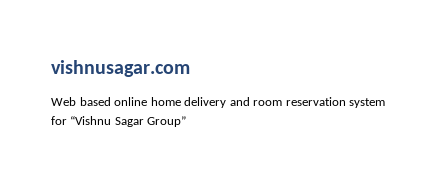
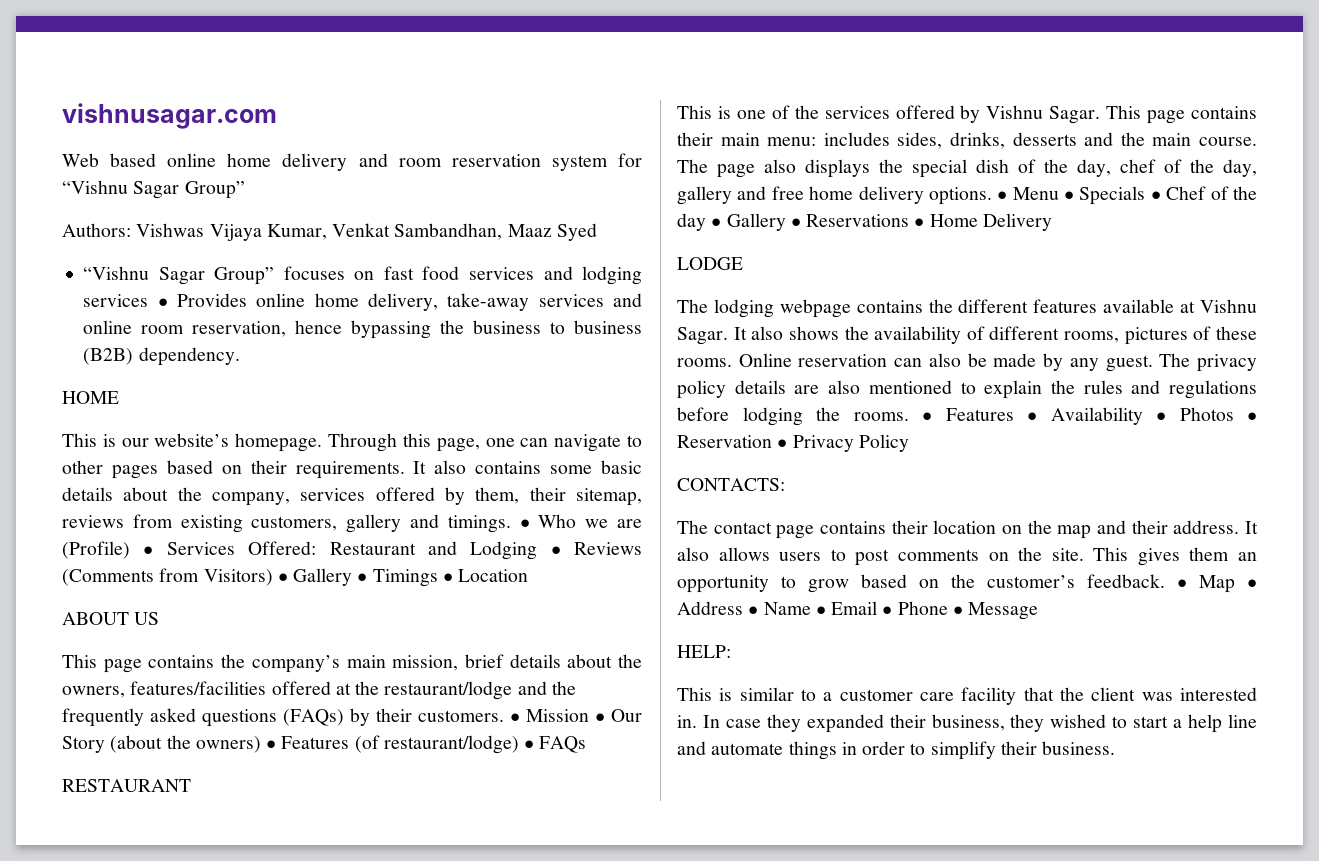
(187, 121) none -> [62,223,597,241] [83,266,642,285] [83,293,642,311] [83,320,643,339] [83,347,240,366] [62,391,119,404] [62,433,642,452] [62,460,642,479] [62,487,642,506] [62,514,642,533] [62,541,642,560] [62,568,529,587] [62,612,160,625] [62,654,642,673] [62,681,576,700] [62,708,642,727] [62,735,587,754] [62,779,191,792] [677,105,1257,124] [677,132,1257,149] [677,159,1257,178] [677,186,1257,205] [677,213,1052,231] [677,257,743,270] [677,299,1257,318] [677,326,1257,345] [677,353,1257,372] [677,380,1257,399] [677,407,1257,426] [677,434,909,452] [677,478,785,491] [677,520,1258,539] [677,547,1257,566] [677,574,1257,593] [677,601,1039,620] [677,645,731,658] [677,687,1257,705] [677,714,1257,733] [677,741,1116,760] // Authors: Vishwas Vijaya Kumar, Venkat Sambandhan, Maaz Syed // “Vishnu Sagar Group” focuses on fast food services and lodging services • Provides online home delivery, take-away services and online room reservation, hence bypassing the business to business (B2B) dependency. // HOME // This is our website’s homepage. Through this page, one can navigate to other pages based on their requirements. It also contains some basic details about the company, services offered by them, their sitemap, reviews from existing customers, gallery and timings. • Who we are (Profile) • Services Offered: Restaurant and Lodging • Reviews (Comments from Visitors) • Gallery • Timings • Location // ABOUT US // This page contains the company’s main mission, brief details about the owners, features/facilities offered at the restaurant/lodge and the frequently asked questions (FAQs) by their customers. • Mission • Our Story (about the owners) • Features (of restaurant/lodge) • FAQs // RESTAURANT // This is one of the services offered by Vishnu Sagar. This page contains their main menu: includes sides, drinks, desserts and the main course. The page also displays the special dish of the day, chef of the day, gallery and free home delivery options. • Menu • Specials • Chef of the day • Gallery • Reservations • Home Delivery // LODGE // The lodging webpage contains the different features available at Vishnu Sagar. It also shows the availability of different rooms, pictures of these rooms. Online reservation can also be made by any guest. The privacy policy details are also mentioned to explain the rules and regulations before lodging the rooms. • Features • Availability • Photos • Reservation • Privacy Policy // CONTACTS: // The contact page contains their location on the map and their address. It also allows users to post comments on the site. This gives them an opportunity to grow based on the customer’s feedback. • Map • Address • Name • Email • Phone • Message // HELP: // This is similar to a customer care facility that the client was interested in. In case they expanded their business, they wished to start a help line and automate things in order to simplify their business.

